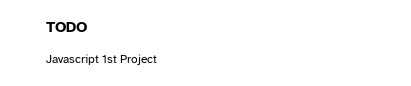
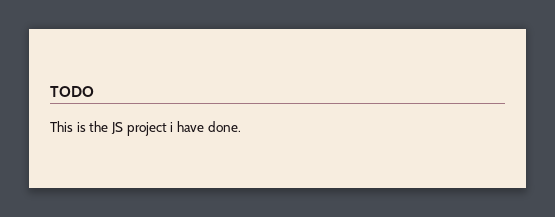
[46,54,158,65] Javascript 1st Project -> [50,121,241,136] This is the JS project i have done.

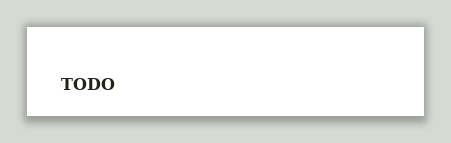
[50,121,241,136] // This is the JS project i have done. -> (115, 84) none

